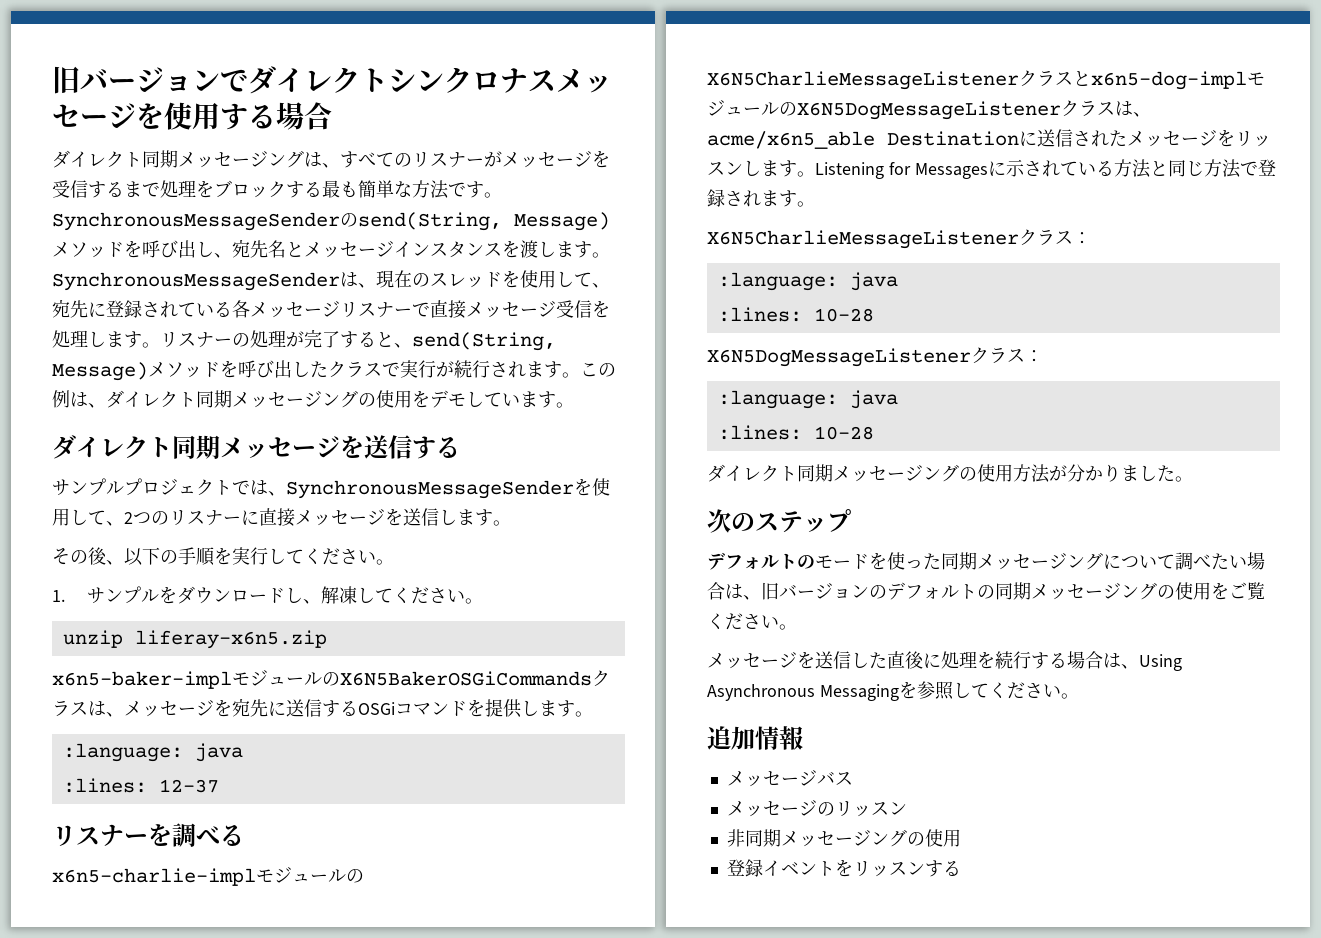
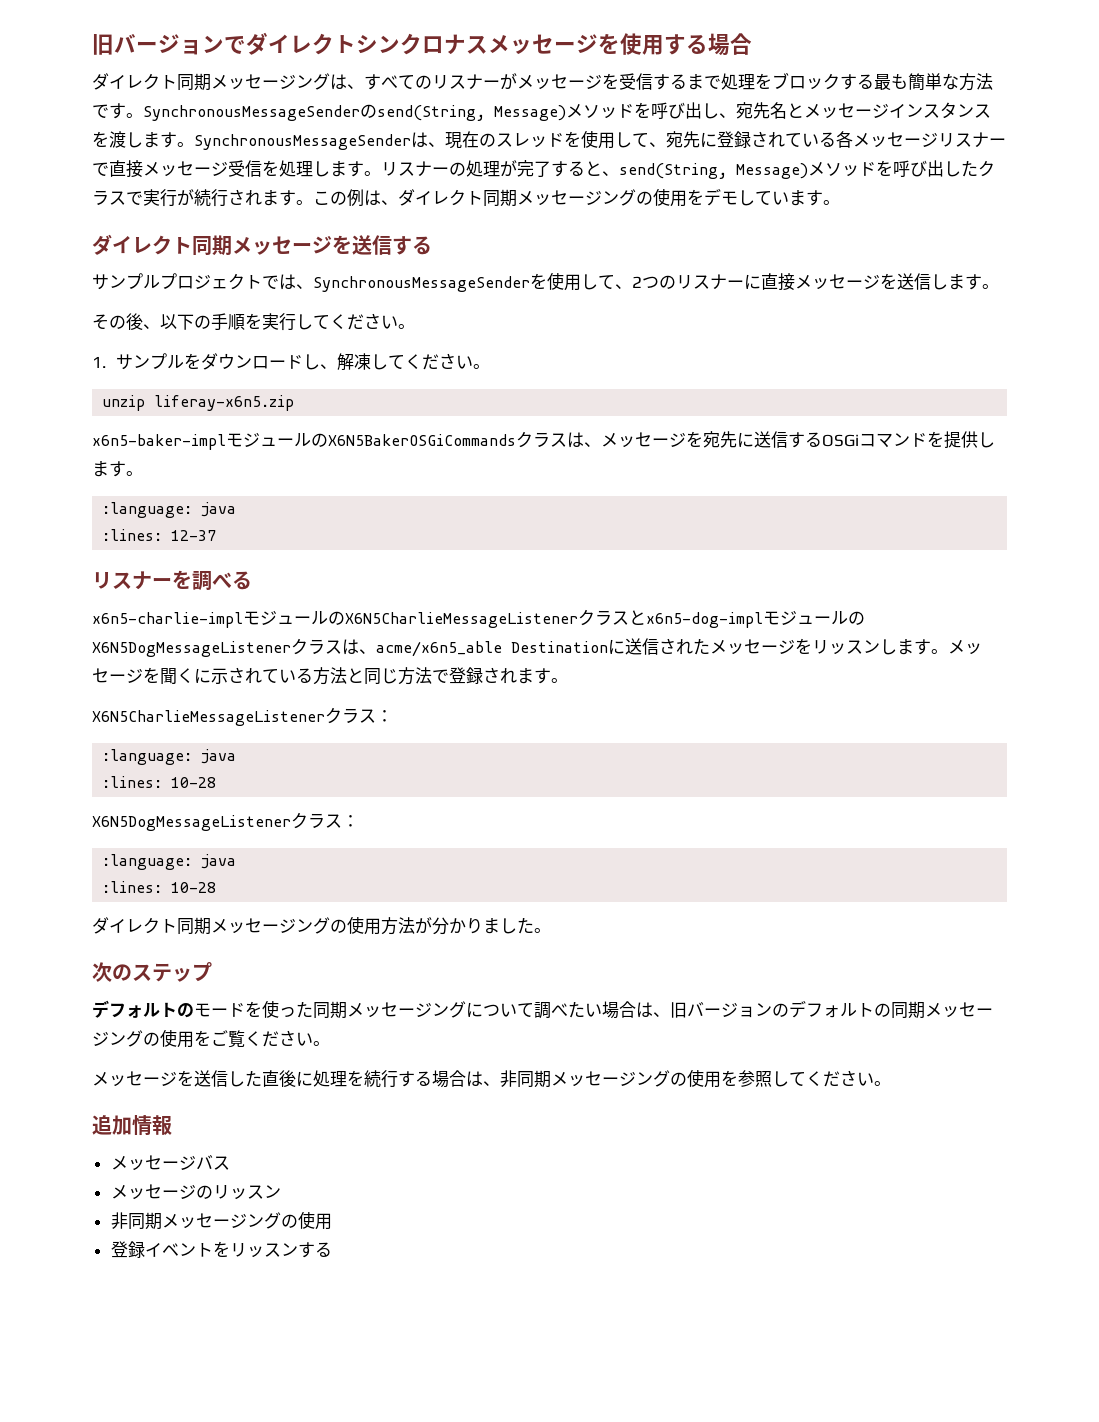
[815,162,988,179] Listening for Messages -> [948,640,982,655] [92,667,194,685] メッセージを聞く
[1139,654,1182,671] [707,684,899,701] Using Asynchronous Messaging -> [500,1069,721,1088] 非同期メッセージングの使用

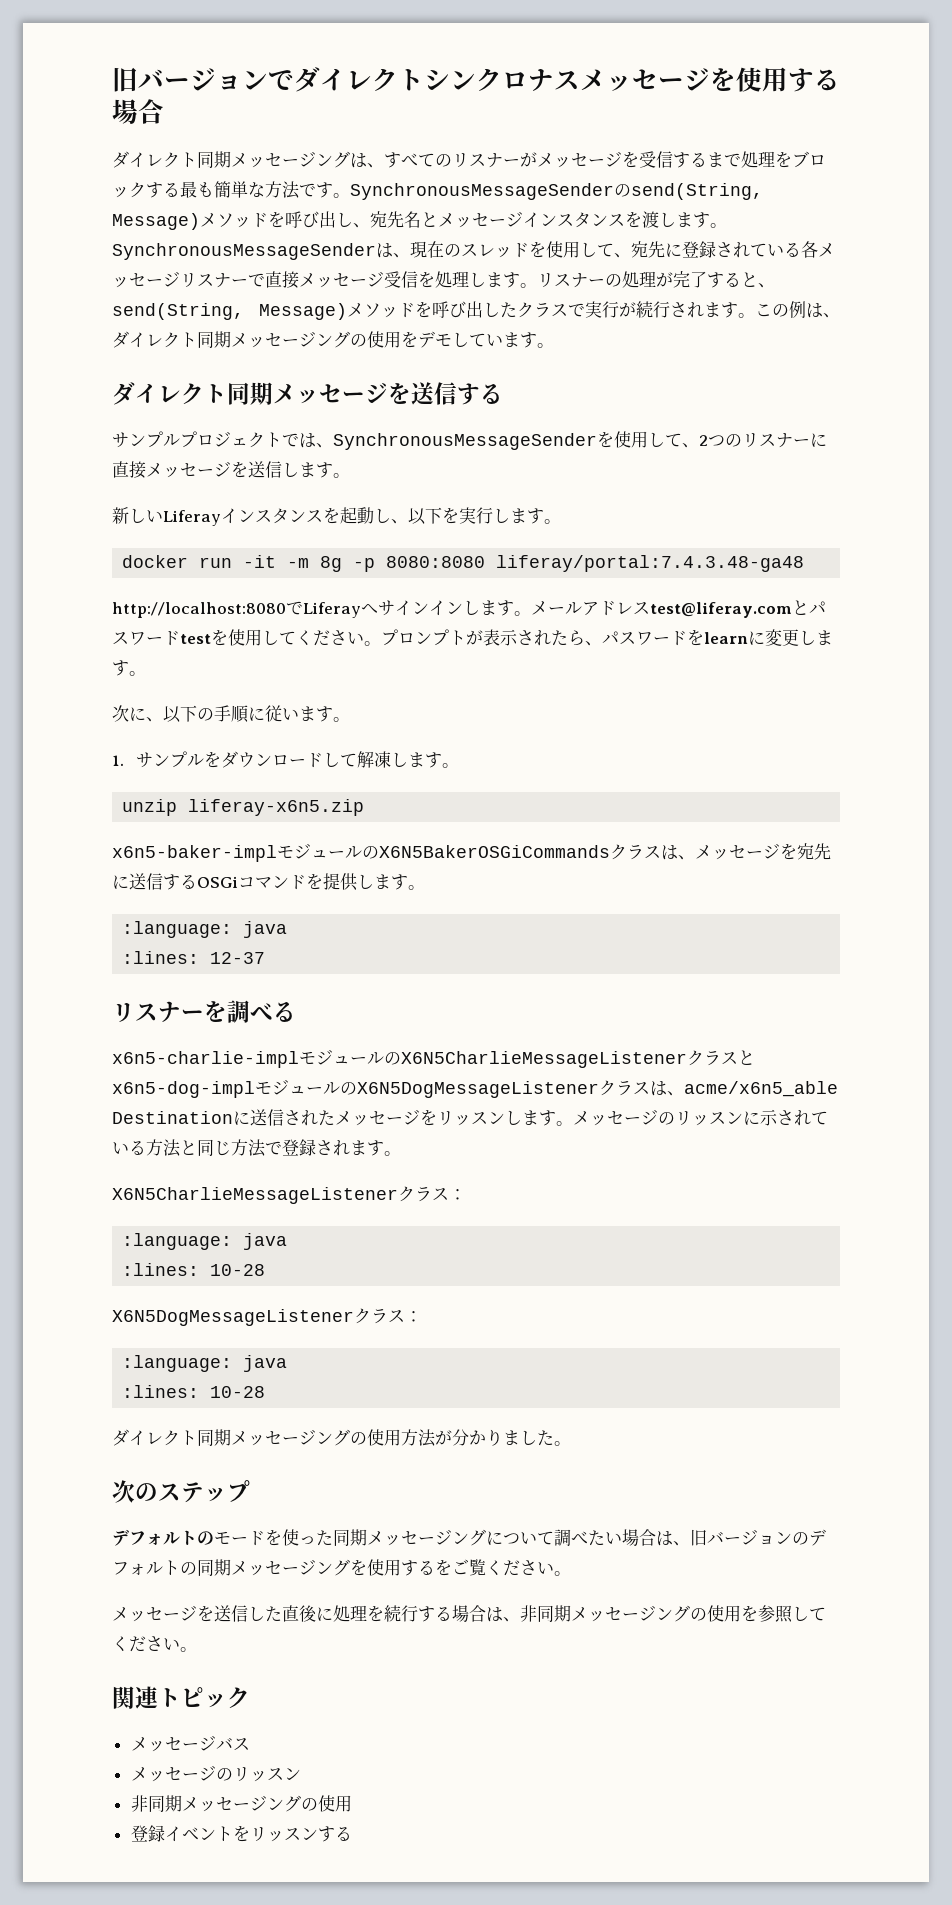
[92,313,398,331] その後、以下の手順を実行してください -> [112,507,561,526] [122,555,805,572] [112,600,826,618] [112,629,833,646] [112,660,146,676] [112,705,333,723] 新しいLiferayインスタンスを起動し、以下を実行します。 // docker run -it -m 8g -p 8080:8080 liferay/portal:7.4.3.48-ga48 // http://localhost:8080でLiferayへサインインします。メールアドレスtest@liferay.comとパスワードtestを使用してください。プロンプトが表示されたら、パスワードをlearnに変更します。 // 次に、以下の手順に従います
[319,353,473,371] 、解凍してください -> [339,751,442,768] て解凍します
[143,667,194,685] を聞く -> [658,1111,743,1126] のリッスン
[143,1029,194,1048] の使用 -> [350,1559,435,1576] を使用する
[92,1115,172,1136] 追加情報 -> [112,1686,250,1709] 関連トピック

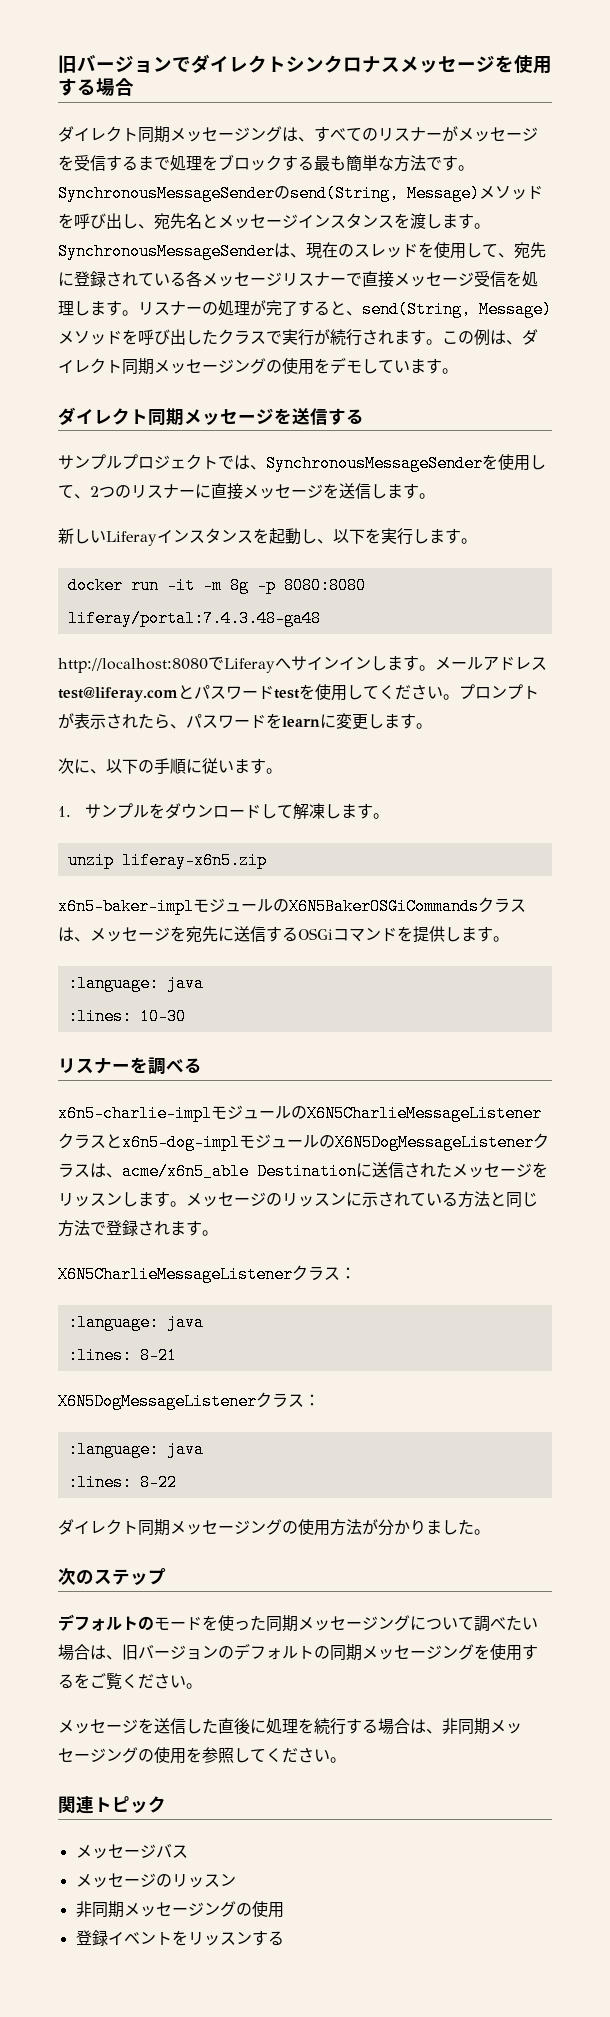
[210,952,266,964] 12-37 -> [139,1008,186,1025] 10-30
[210,1264,266,1276] 10-28 -> [139,1347,177,1364] 8-21
[210,1386,266,1398] 10-28 -> [139,1474,177,1491] 8-22

